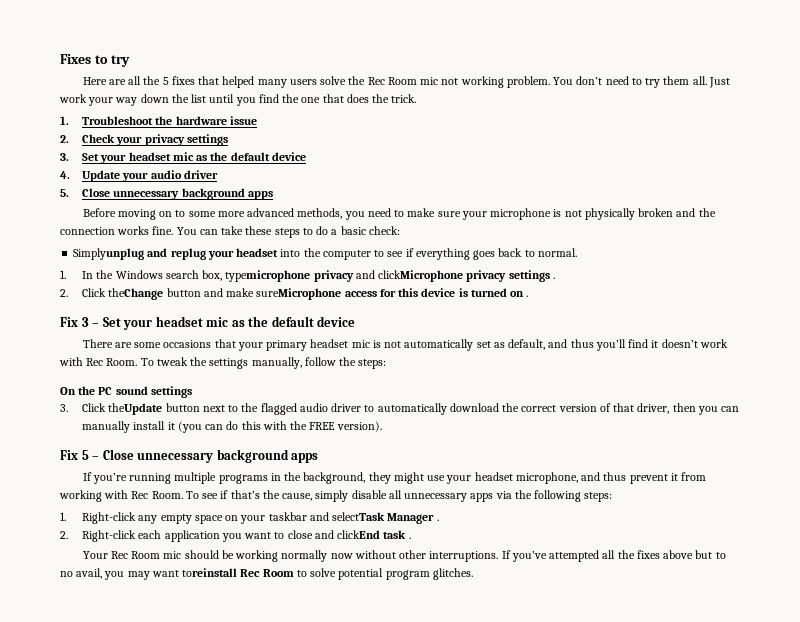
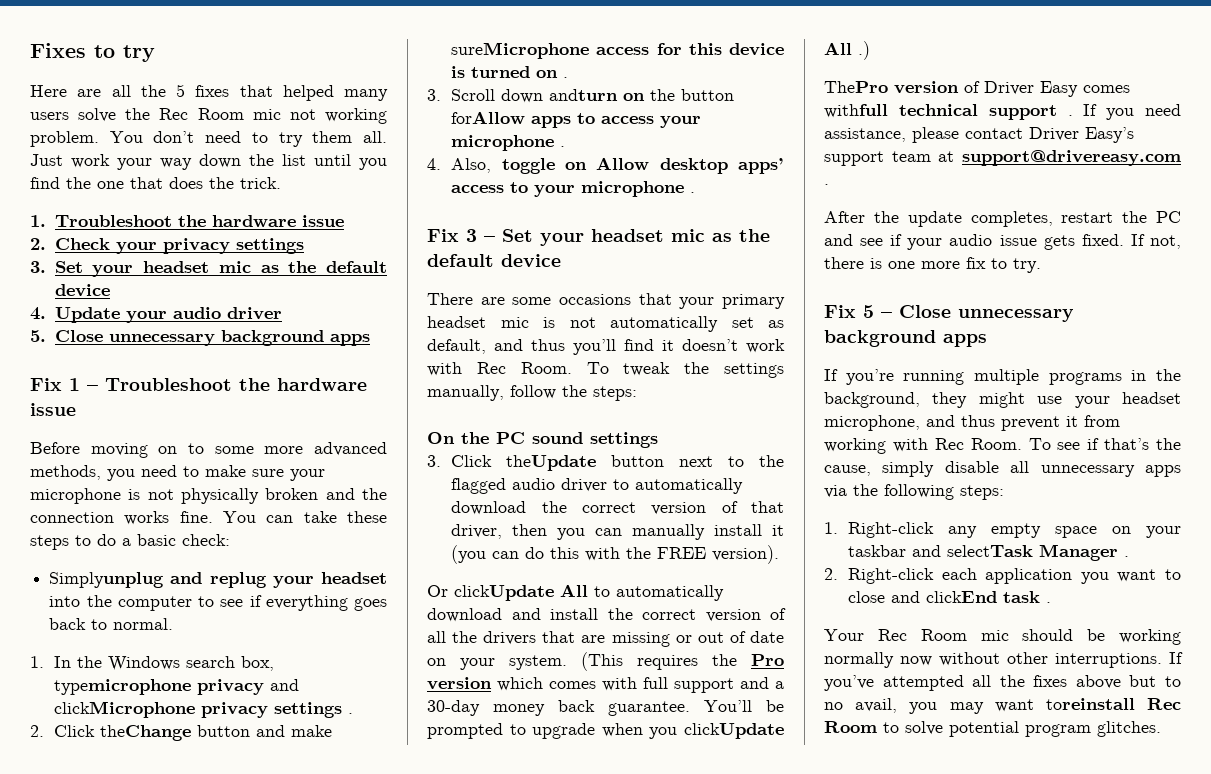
(273, 195) none -> [30,378,367,391] [30,403,76,416] // Fix 1 – Troubleshoot the hardware issue
(529, 296) none -> [427,89,735,103] [451,111,702,128] [451,135,566,151] [427,157,784,174] [451,181,696,197] // 3. Scroll down andturn on the button forAllow apps to access your microphone . // 4. Also, toggle on Allow desktop apps’ access to your microphone .
(382, 426) none -> [427,584,724,601] [427,608,786,622] [427,631,784,647] [427,652,784,671] [427,677,784,693] [427,700,784,716] [427,723,784,739] [824,41,870,60] [824,81,1130,97] [824,104,1181,120] [824,127,1134,143] [824,150,1181,166] [824,184,829,185] [824,211,1181,227] [824,234,1181,250] [824,257,1041,273] // Or clickUpdate All to automatically download and install the correct version of all the drivers that are missing or out of date on your system. (This requires the Pro version which comes with full support and a 30-day money back guarantee. You’ll be prompted to upgrade when you clickUpdate All .) // ThePro version of Driver Easy comes withfull technical support . If you need assistance, please contact Driver Easy’s support team at support@drivereasy.com . // After the update completes, restart the PC and see if your audio issue gets fixed. If not, there is one more fix to try.

